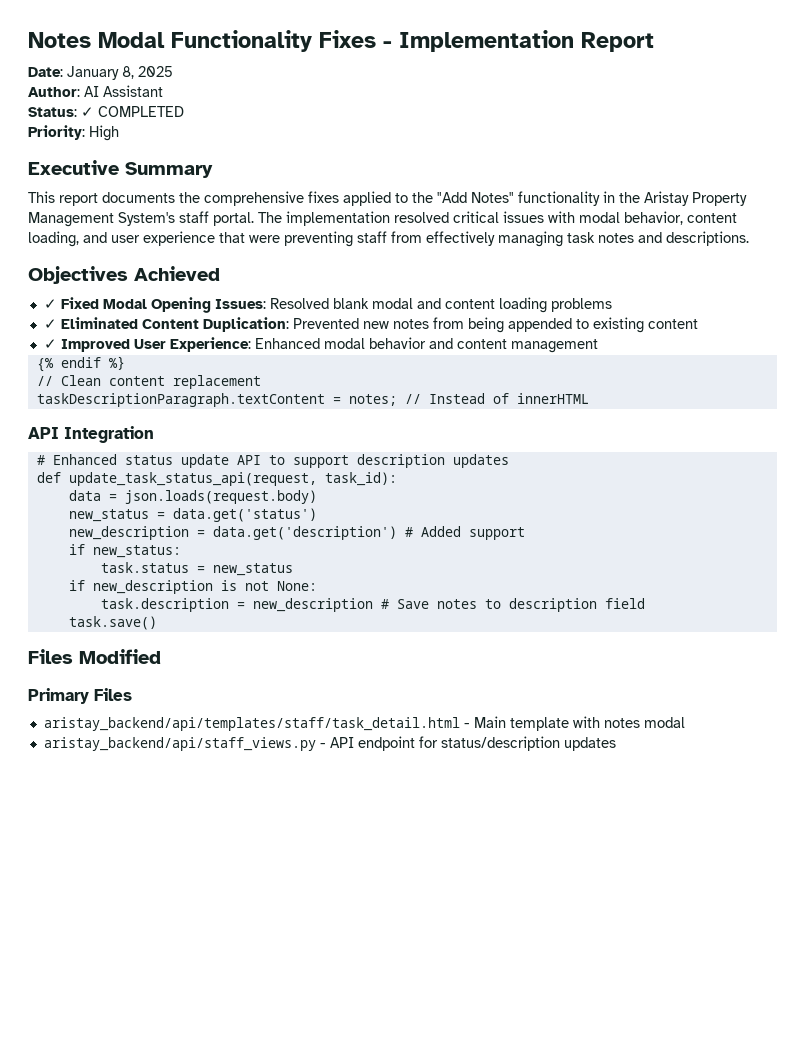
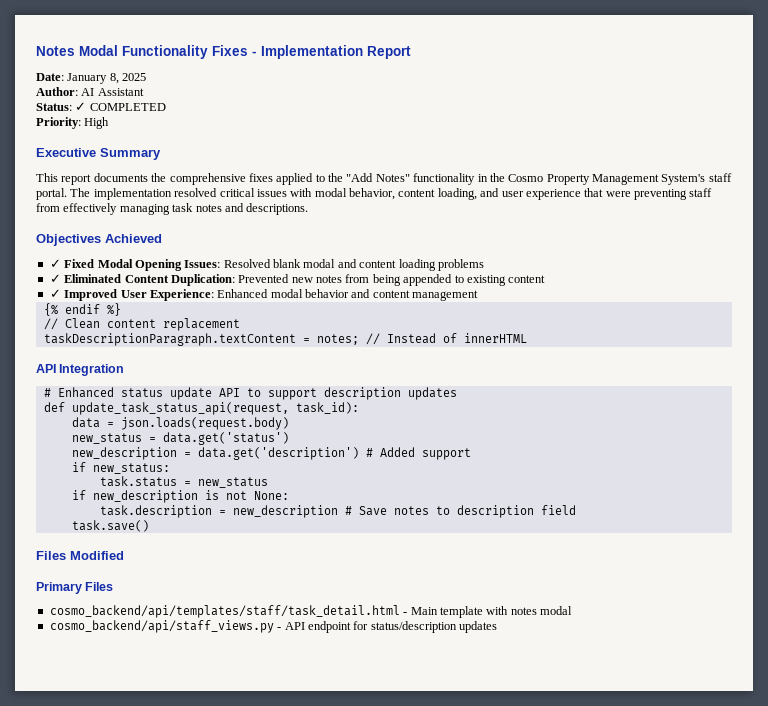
[644,191,689,206] Aristay -> [508,174,544,182] Cosmo
[43,717,460,731] aristay_backend/api/templates/staff/task_detail.html -> [49,605,400,618] cosmo_backend/api/templates/staff/task_detail.html
[43,737,316,751] aristay_backend/api/staff_views.py -> [49,620,274,633] cosmo_backend/api/staff_views.py

